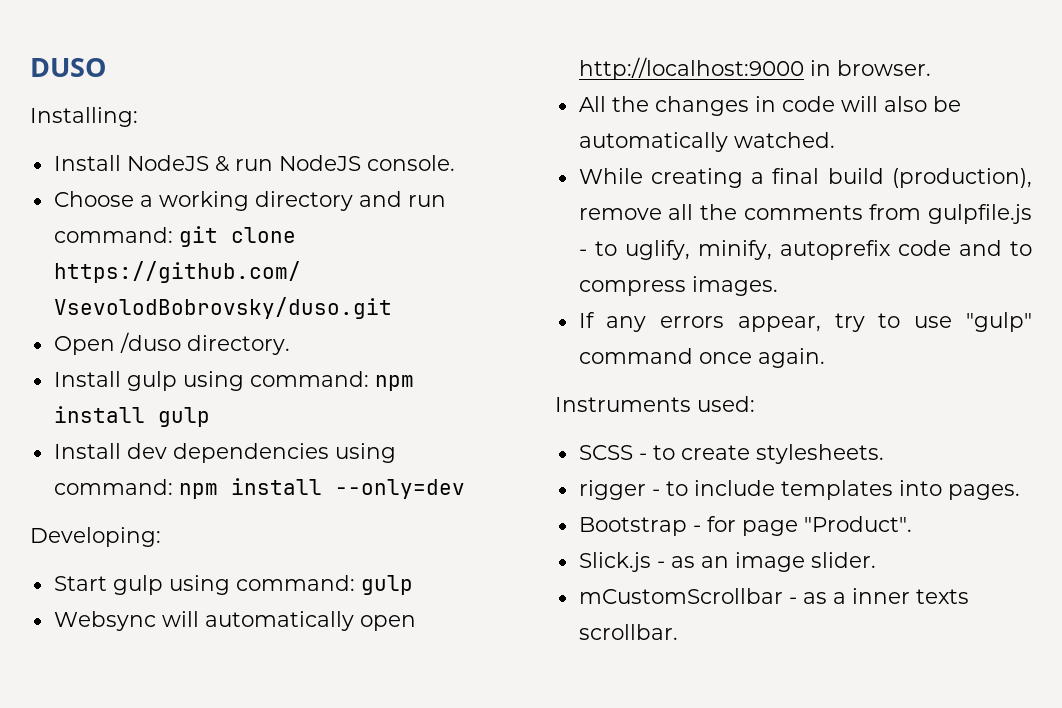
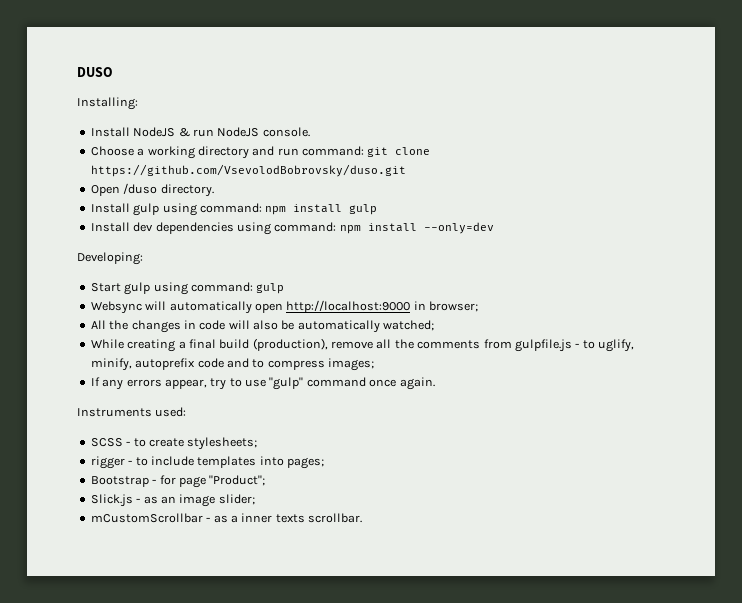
[836,60,931,76] browser. -> [429,301,478,312] browser;
[733,132,835,148] watched. -> [383,320,435,331] watched;
[691,276,778,296] images. -> [328,358,374,371] images;
[755,444,884,464] stylesheets. -> [187,437,258,450] stylesheets;
[947,484,1020,500] pages. -> [287,457,324,469] pages;
[803,516,912,532] "Product". -> [209,475,266,486] "Product";
[810,552,876,568] slider. -> [218,494,255,505] slider;

